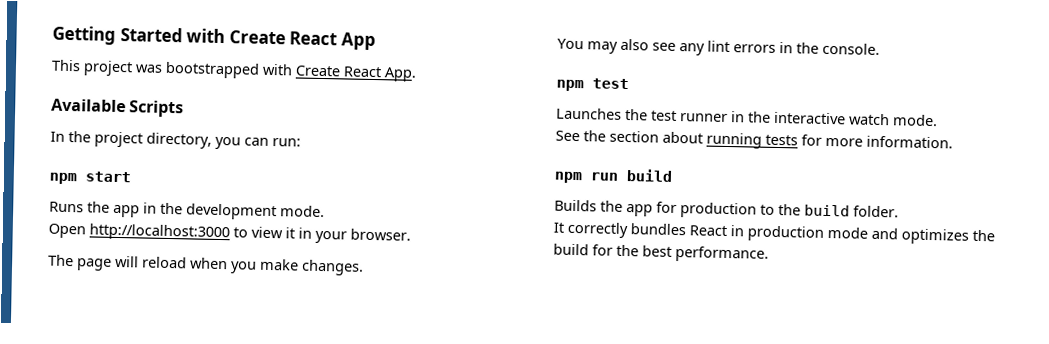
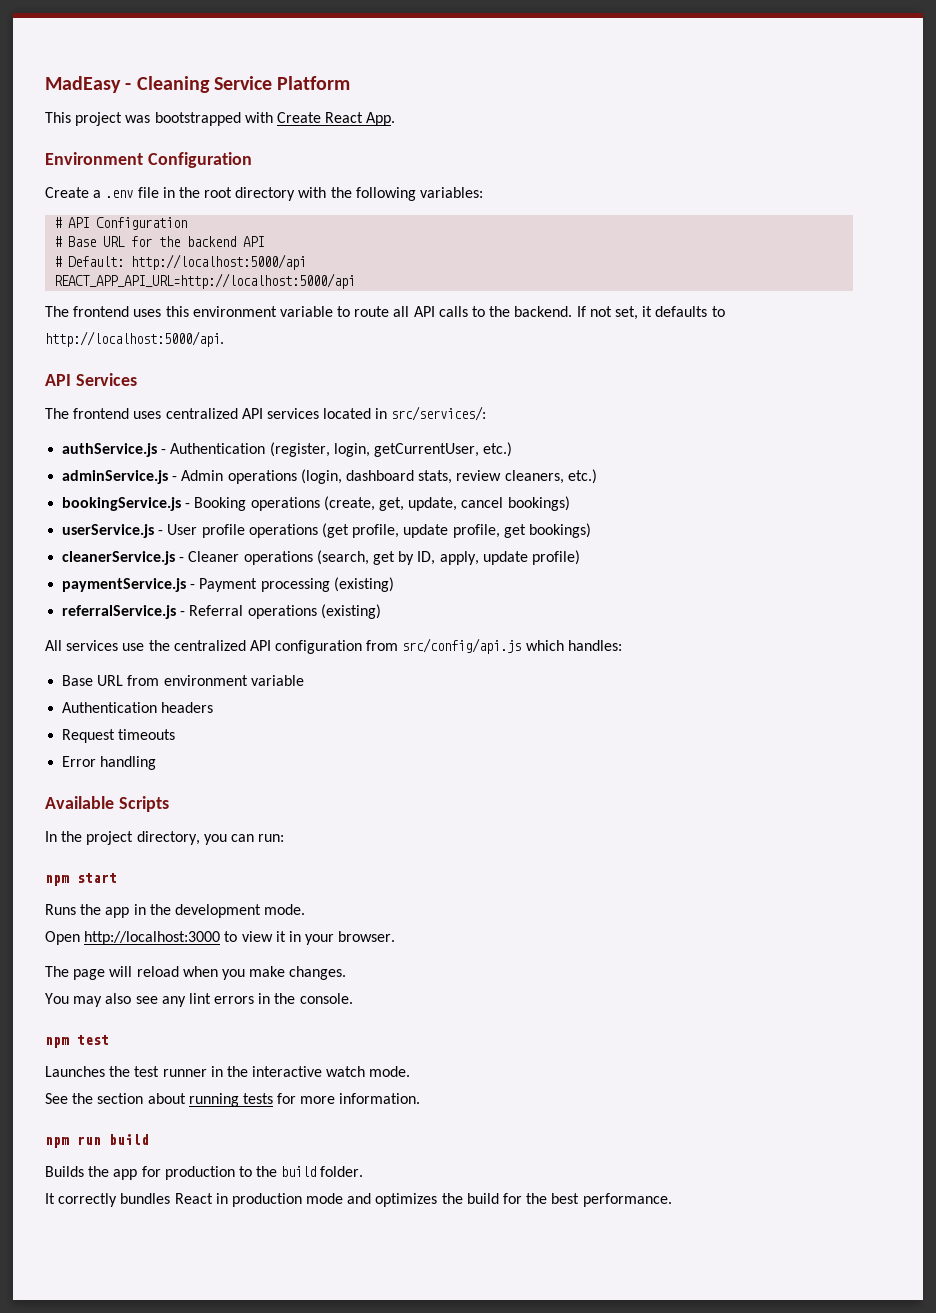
[52,25,376,51] Getting Started with Create React App -> [45,76,351,93] MadEasy - Cleaning Service Platform
(417, 74) none -> [45,152,252,168] [45,187,484,201] [54,217,188,230] [54,236,265,247] [54,254,307,270] [54,273,356,289] [45,306,725,320] [45,331,224,347] [45,373,137,386] [45,406,487,421] [62,442,513,457] [62,469,597,484] [62,496,570,511] [62,523,591,538] [62,550,580,565] [62,577,394,592] [62,604,381,619] [45,638,622,654] [62,675,304,686] [62,702,214,713] [62,729,176,743] [62,756,157,770] // Environment Configuration // Create a .env file in the root directory with the following variables: // # API Configuration // # Base URL for the backend API // # Default: http://localhost:5000/api // REACT_APP_API_URL=http://localhost:5000/api // The frontend uses this environment variable to route all API calls to the backend. If not set, it defaults to http://localhost:5000/api. // API Services // The frontend uses centralized API services located in src/services/: // authService.js - Authentication (register, login, getCurrentUser, etc.) // adminService.js - Admin operations (login, dashboard stats, review cleaners, etc.) // bookingService.js - Booking operations (create, get, update, cancel bookings) // userService.js - User profile operations (get profile, update profile, get bookings) // cleanerService.js - Cleaner operations (search, get by ID, apply, update profile) // paymentService.js - Payment processing (existing) // referralService.js - Referral operations (existing) // All services use the centralized API configuration from src/config/api.js which handles: // Base URL from environment variable // Authentication headers // Request timeouts // Error handling

